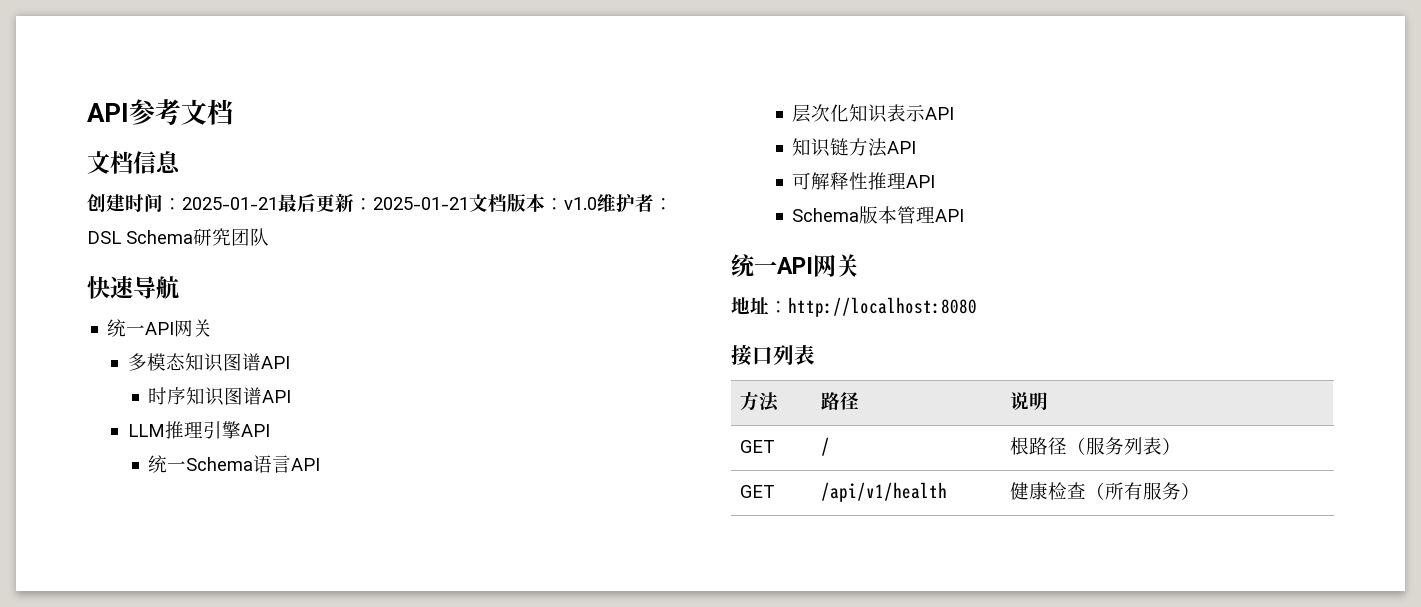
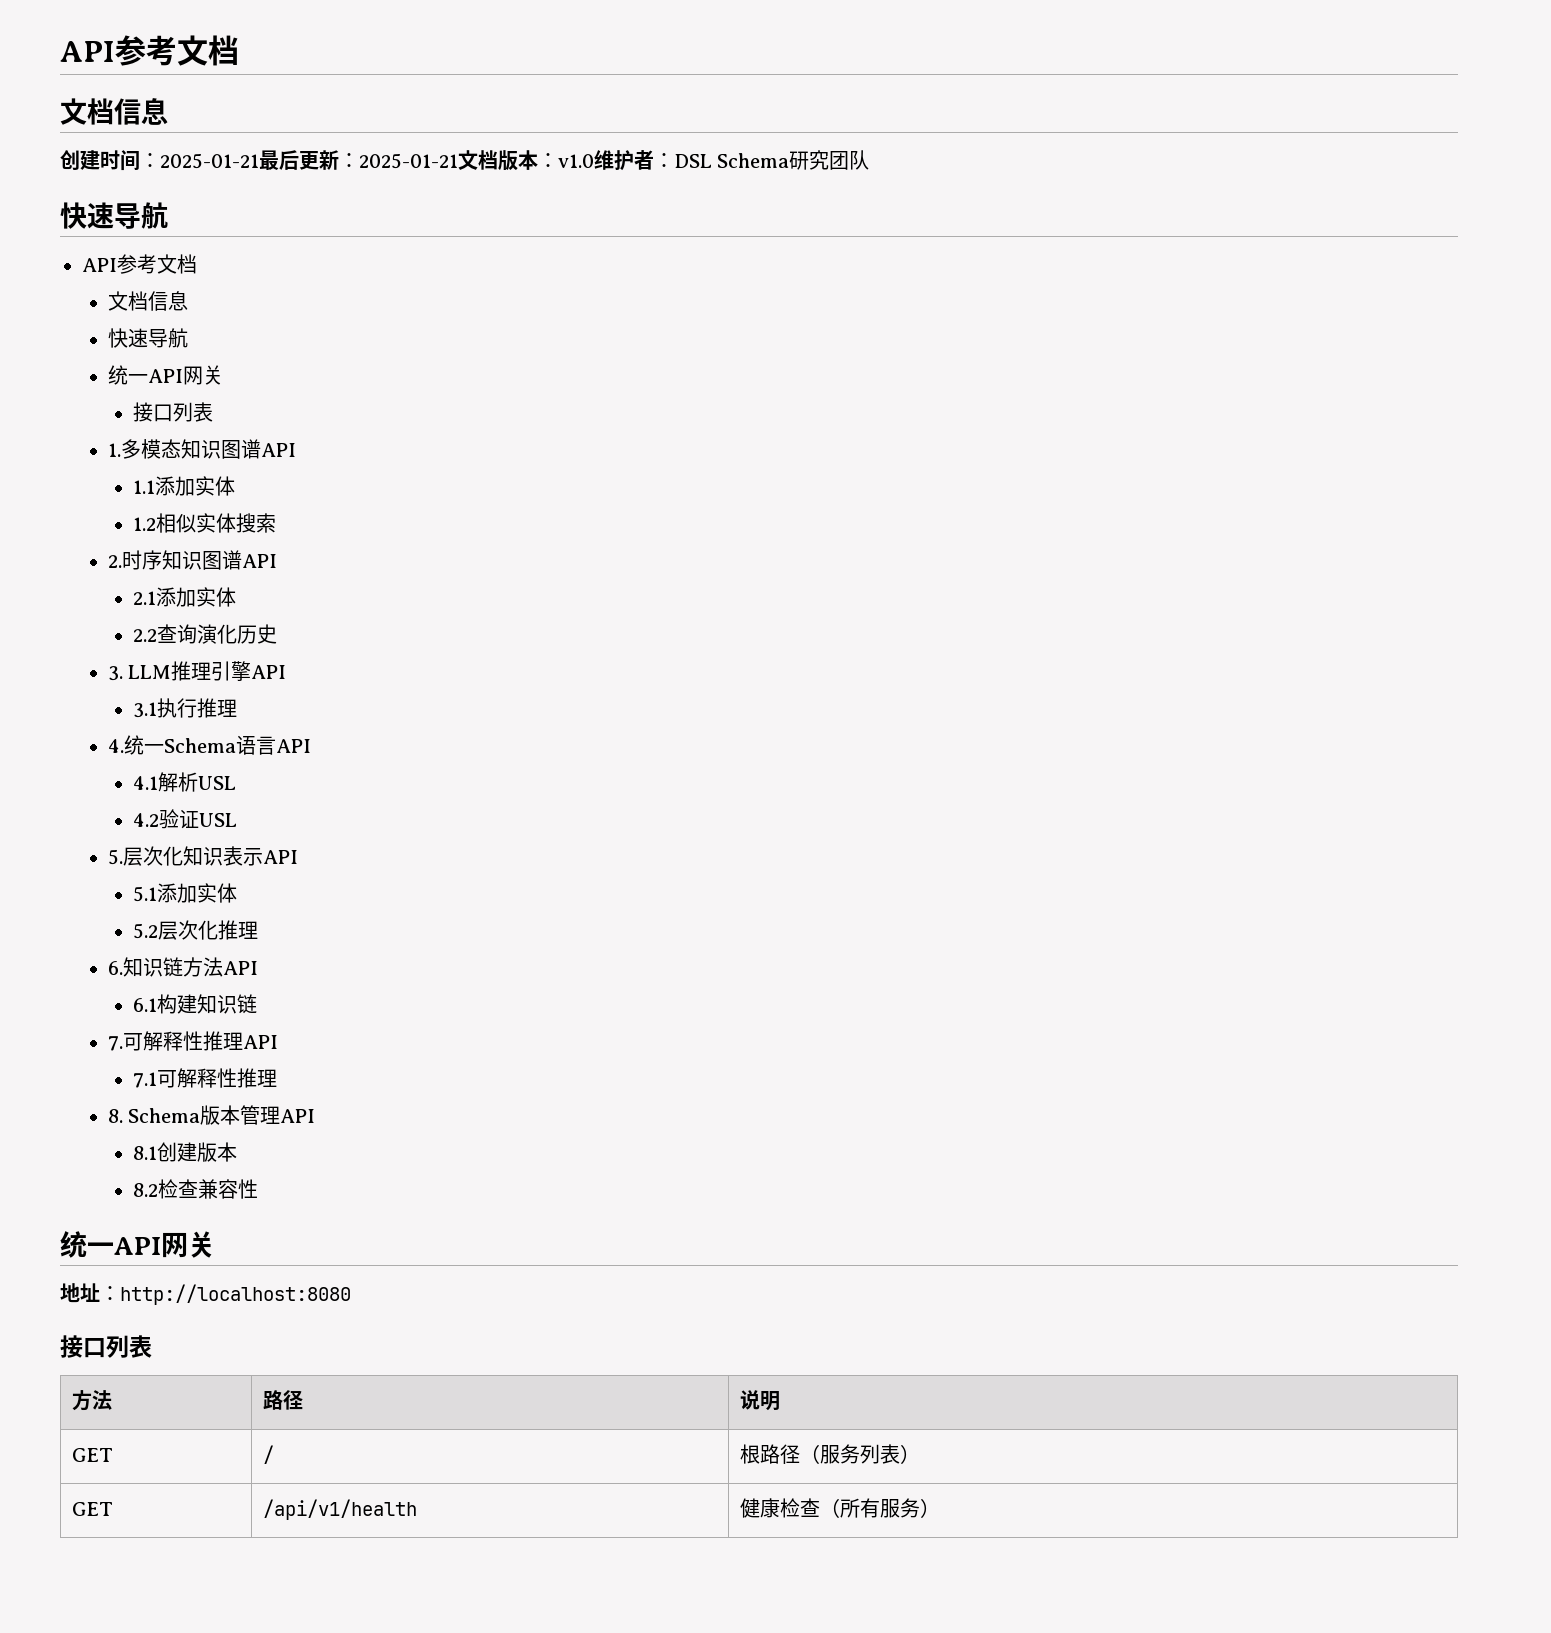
[107,319,213,337] // 统一API网关 // -> [82,254,197,274] [107,291,188,311] [107,328,188,348] [107,365,223,385] [133,402,214,422] [107,443,121,457] // API参考文档 // 文档信息 // 快速导航 // 统一API网关 // 接口列表 // 1.
[148,387,292,406] 时序知识图谱API // -> [133,476,236,496] [133,513,277,533] [107,550,277,570] [133,587,237,607] [133,624,278,644] [107,666,123,681] 1.1添加实体 // 1.2相似实体搜索 // 2.时序知识图谱API // 2.1添加实体 // 2.2查询演化历史 // 3.
(270, 430) none -> [133,698,238,718] [107,739,124,753] 3.1执行推理 // 4.
(321, 464) none -> [133,772,237,792] [133,809,238,829] [107,849,123,865] 4.1解析USL // 4.2验证USL // 5.
(955, 113) none -> [133,883,238,903] [133,920,259,940] [107,961,123,975] 5.1添加实体 // 5.2层次化推理 // 6.
(917, 147) none -> [133,994,258,1014] [107,1036,123,1051] 6.1构建知识链 // 7.
(936, 181) none -> [133,1068,278,1088] [107,1109,123,1123] 7.1可解释性推理 // 8.
(965, 215) none -> [133,1142,238,1162] [133,1179,259,1199] // 8.1创建版本 // 8.2检查兼容性

